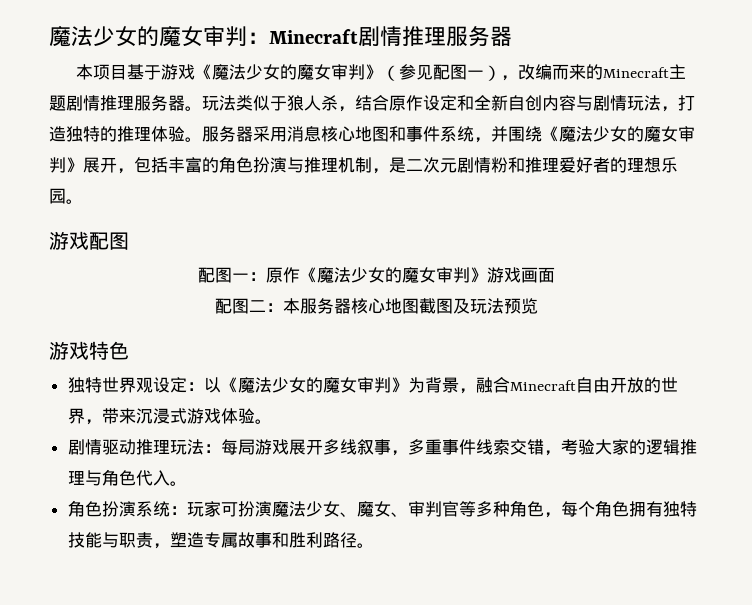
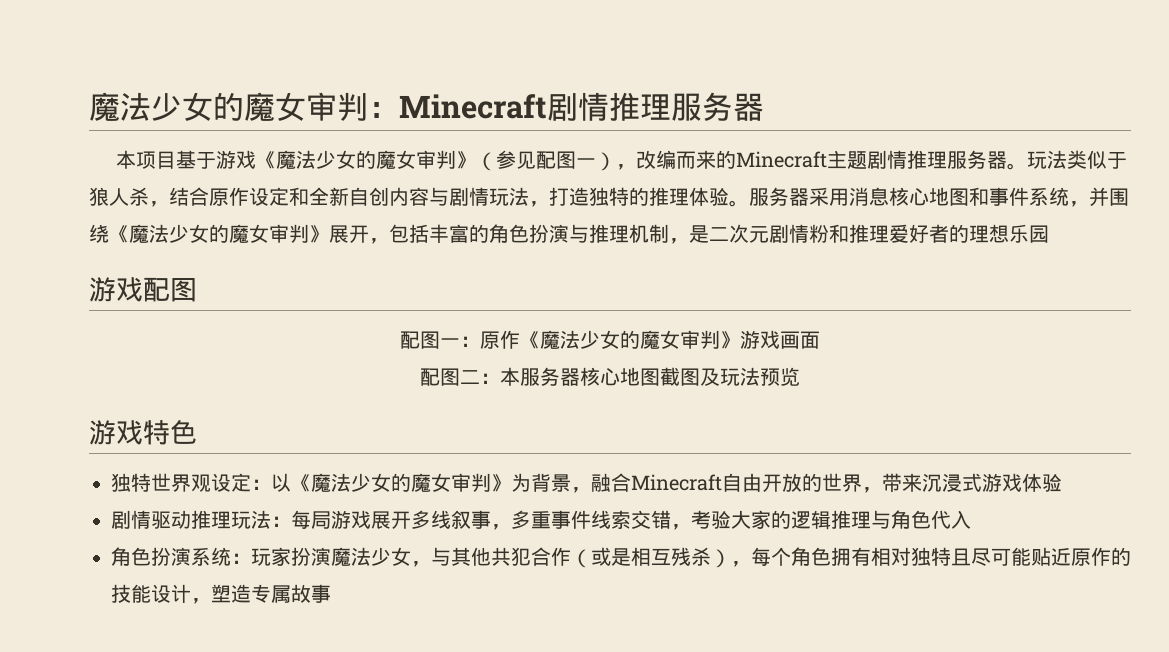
[66,199,83,204] 。 -> (1049, 234) none
[254,419,272,424] 。 -> (1062, 483) none
[169,481,187,486] 。 -> (971, 519) none
[220,502,238,517] 可 -> (291, 556) none
[339,500,697,518] [67,532,153,548] 、魔女、审判官等多种角色，每个角色拥有独特技能与职责 -> [411,547,1131,568] [111,584,191,603] ，与其他共犯合作（或是相互残杀），每个角色拥有相对独特且尽可能贴近原作的技能设计
[271,532,374,548] 和胜利路径。 -> (331, 593) none

